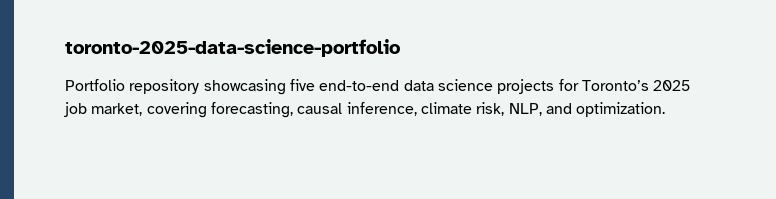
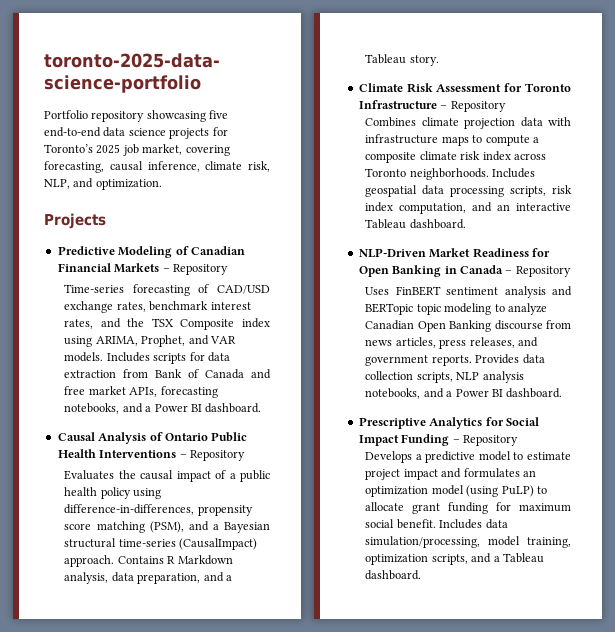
(666, 109) none -> [44,213,106,229] [57,246,245,258] [57,263,228,275] [64,284,270,296] [64,301,251,313] [64,318,270,330] [64,335,236,347] [64,352,230,364] [64,369,271,379] [64,386,218,398] [64,403,262,414] [57,432,248,444] [57,449,245,461] [64,470,270,482] [64,487,162,499] [64,504,253,516] [64,521,270,533] [64,538,258,550] [64,555,233,567] [64,572,232,584] [365,54,439,66] [358,83,571,93] [358,100,506,112] [365,117,571,129] [365,134,539,146] [365,151,546,163] [365,168,536,180] [365,185,572,197] [365,202,571,214] [365,219,466,229] [358,248,550,258] [358,265,571,277] [365,286,572,298] [365,303,547,315] [365,320,571,332] [365,337,538,349] [365,354,545,366] [365,371,524,383] [365,388,563,399] [358,417,539,429] [358,434,518,446] [365,451,571,463] [365,468,536,480] [365,485,547,497] [365,502,571,514] [365,519,508,529] [365,536,571,548] [365,553,544,565] [365,570,422,580] // Projects // Predictive Modeling of Canadian Financial Markets – Repository // Time-series forecasting of CAD/USD exchange rates, benchmark interest rates, and the TSX Composite index using ARIMA, Prophet, and VAR models. Includes scripts for data extraction from Bank of Canada and free market APIs, forecasting notebooks, and a Power BI dashboard. // Causal Analysis of Ontario Public Health Interventions – Repository // Evaluates the causal impact of a public health policy using difference-in-differences, propensity score matching (PSM), and a Bayesian structural time-series (CausalImpact) approach. Contains R Markdown analysis, data preparation, and a Tableau story. // Climate Risk Assessment for Toronto Infrastructure – Repository // Combines climate projection data with infrastructure maps to compute a composite climate risk index across Toronto neighborhoods. Includes geospatial data processing scripts, risk index computation, and an interactive Tableau dashboard. // NLP-Driven Market Readiness for Open Banking in Canada – Repository // Uses FinBERT sentiment analysis and BERTopic topic modeling to analyze Canadian Open Banking discourse from news articles, press releases, and government reports. Provides data collection scripts, NLP analysis notebooks, and a Power BI dashboard. // Prescriptive Analytics for Social Impact Funding – Repository // Develops a predictive model to estimate project impact and formulates an optimization model (using PuLP) to allocate grant funding for maximum social benefit. Includes data simulation/processing, model training, optimization scripts, and a Tableau dashboard.

